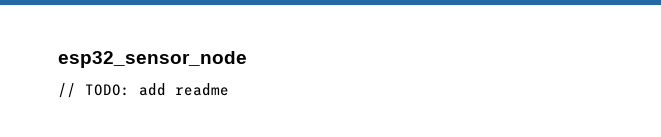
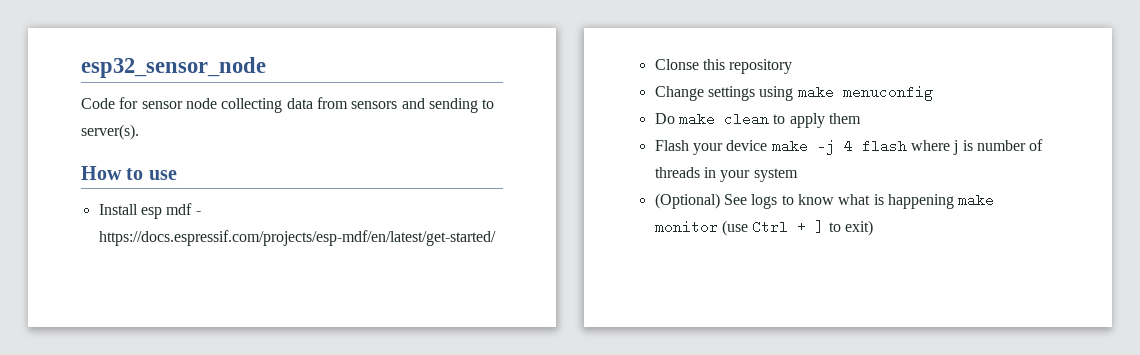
[58,83,229,98] // TODO: add readme -> [81,97,495,113] [81,124,139,140] [81,166,177,180] [98,203,201,219] [98,230,496,246] [654,59,793,74] [654,85,933,101] [654,112,861,128] [654,139,1044,155] [654,167,798,182] [654,193,995,209] [654,220,873,236] Code for sensor node collecting data from sensors and sending to server(s). // How to use // Install esp mdf - https://docs.espressif.com/projects/esp-mdf/en/latest/get-started/ // Clonse this repository // Change settings using make menuconfig // Do make clean to apply them // Flash your device make -j 4 flash where j is number of threads in your system // (Optional) See logs to know what is happening make monitor (use Ctrl + ] to exit)

